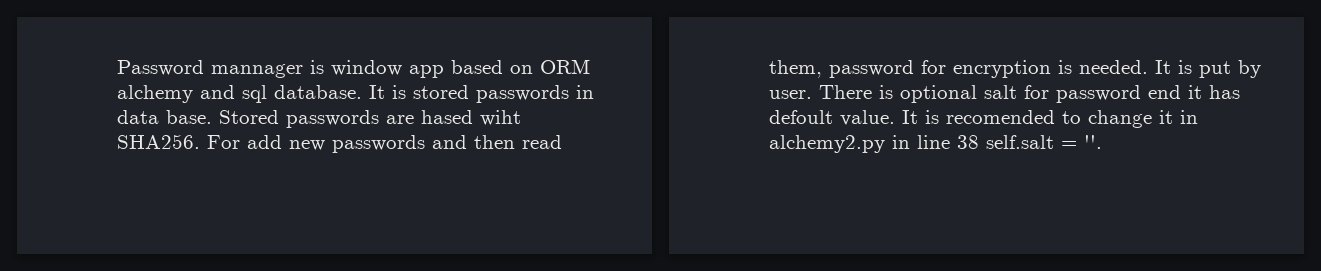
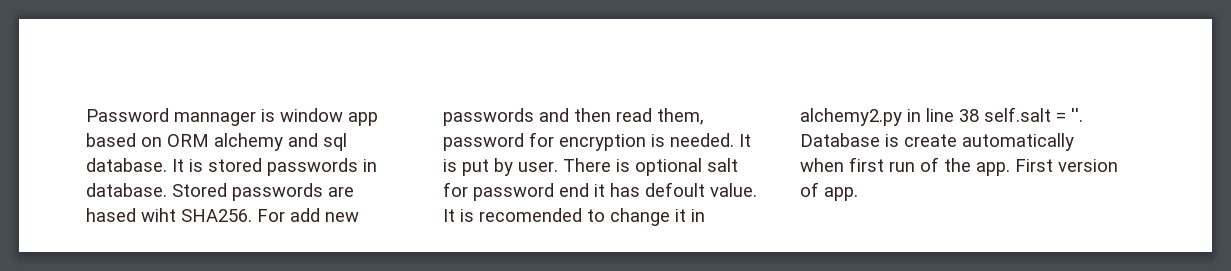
[117,110,212,124] data base. -> [86,183,167,197] database.
(1102, 142) none -> [800,133,1074,151] [800,157,1118,176] [800,182,858,201] Database is create automatically when first run of the app. First version of app.

